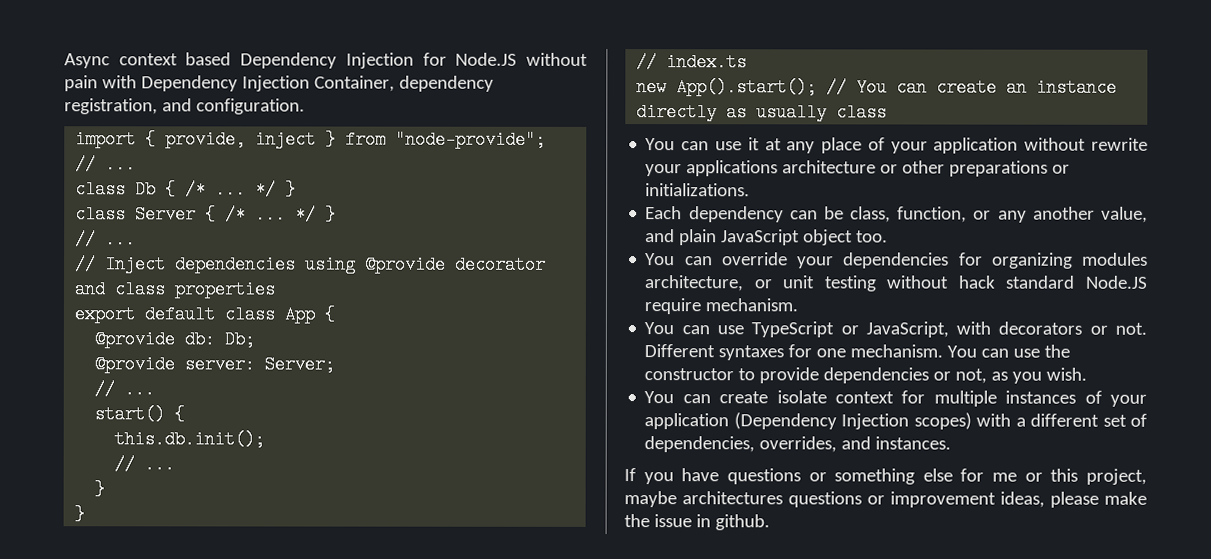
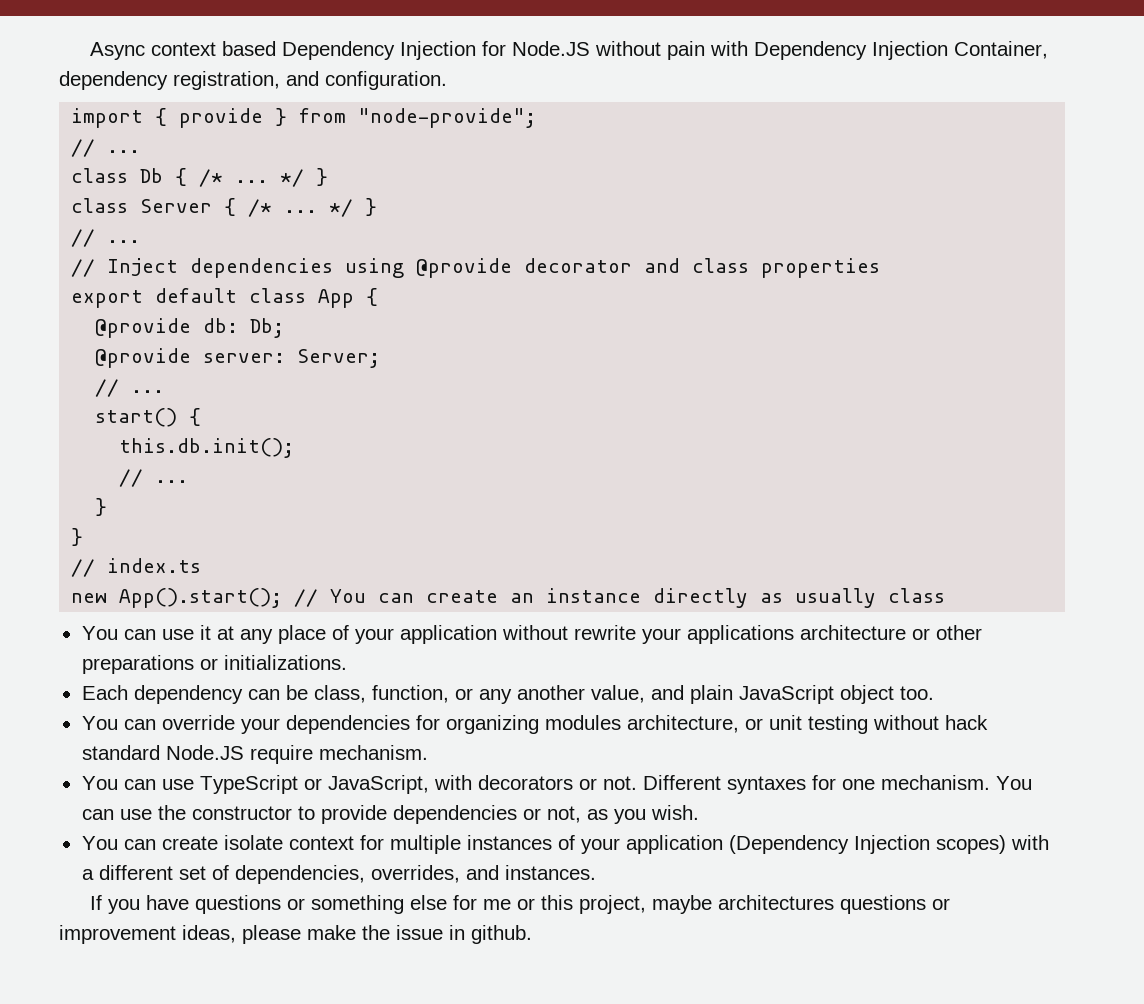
[165,130,317,149] provide, inject -> [179,108,264,128] provide

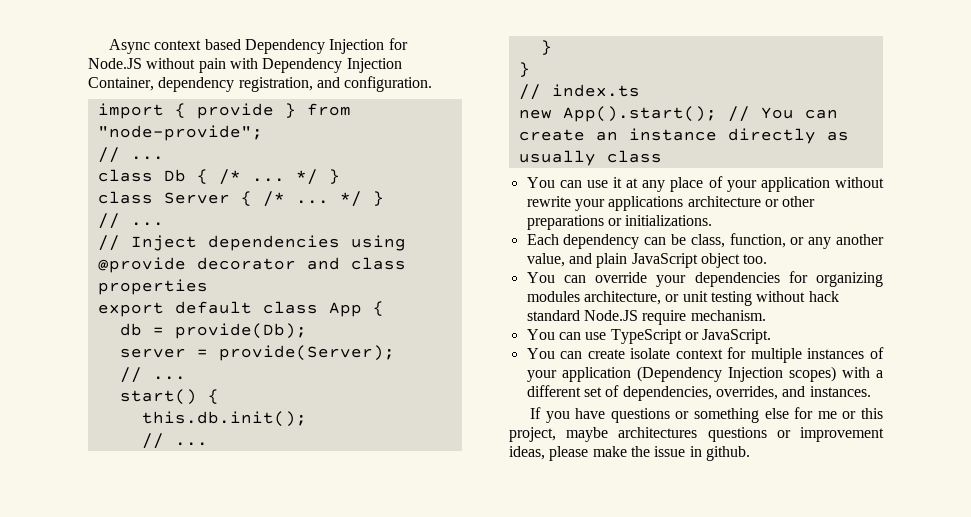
[95,318,285,338] [95,348,381,368] @provide db: Db; // @provide server: Server; -> [119,323,307,339] [119,345,395,361] db = provide(Db); // server = provide(Server);
[327,775,1032,794] [81,805,699,824] JavaScript, with decorators or not. Different syntaxes for one mechanism. You can use the constructor to provide dependencies or not, as you wish. -> [702,329,772,344] JavaScript.

